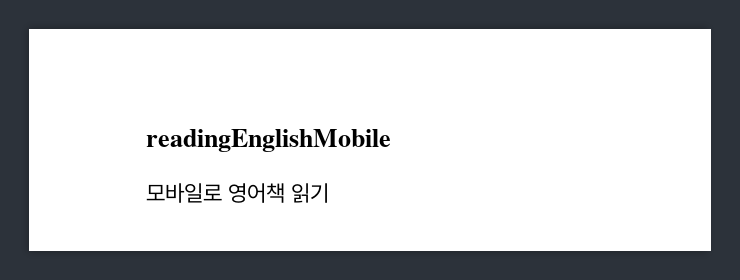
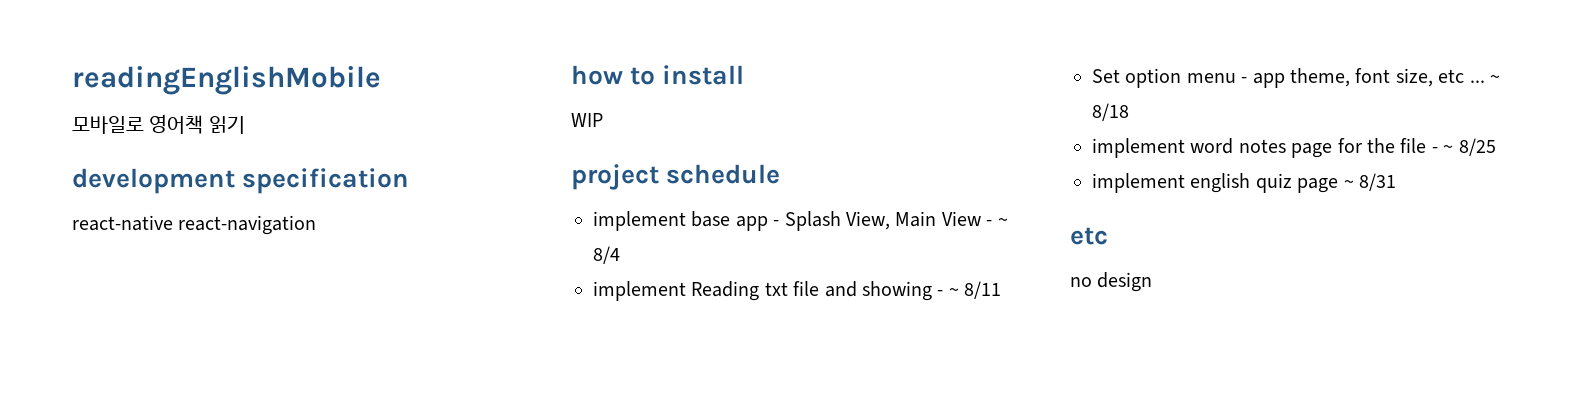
(330, 193) none -> [72,168,410,194] [72,215,317,235] [571,65,745,85] [571,113,603,127] [571,164,781,190] [593,211,1008,231] [593,246,620,264] [593,281,1002,301] [1092,68,1500,88] [1092,103,1129,121] [1092,138,1496,158] [1092,173,1396,193] [1070,227,1108,245] [1070,272,1153,292] // development specification // react-native react-navigation // how to install // WIP // project schedule // implement base app - Splash View, Main View - ~ 8/4 // implement Reading txt file and showing - ~ 8/11 // Set option menu - app theme, font size, etc ... ~ 8/18 // implement word notes page for the file - ~ 8/25 // implement english quiz page ~ 8/31 // etc // no design

